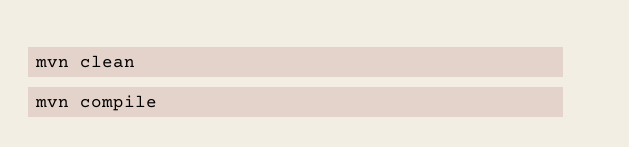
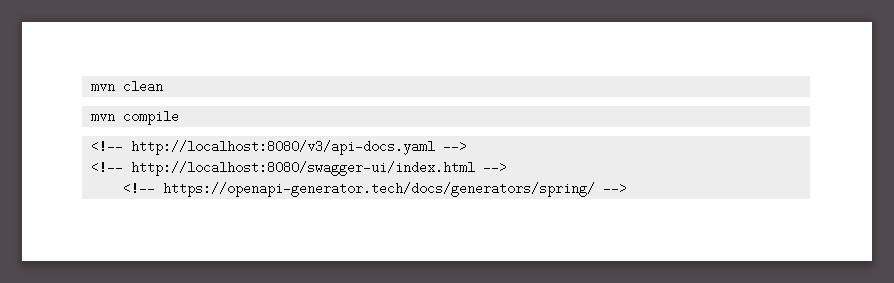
(158, 103) none -> [90,140,467,155] [90,161,507,176] [122,182,627,197] // <!-- http://localhost:8080/v3/api-docs.yaml --> // <!-- http://localhost:8080/swagger-ui/index.html --> // <!-- https://openapi-generator.tech/docs/generators/spring/ -->

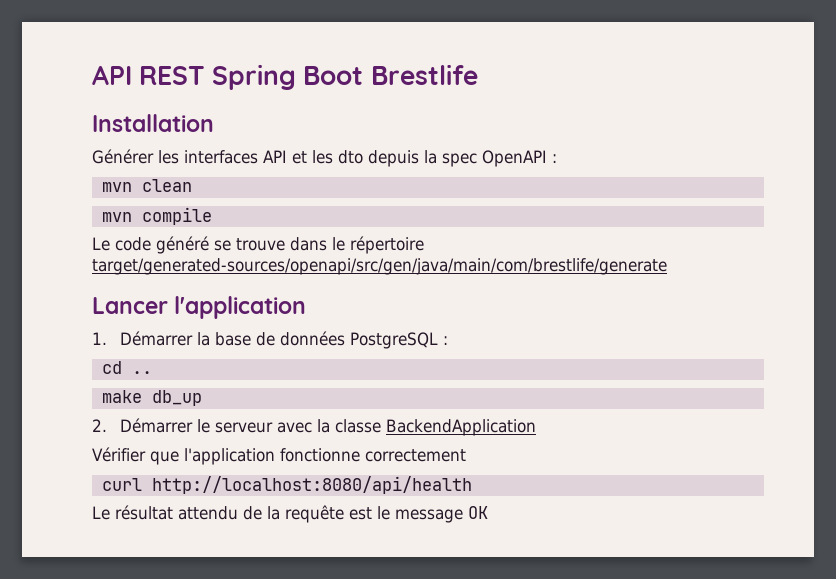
[90,80,163,93] [90,110,179,125] [90,140,467,155] [90,161,507,176] [122,182,627,197] mvn clean // mvn compile // <!-- http://localhost:8080/v3/api-docs.yaml --> // <!-- http://localhost:8080/swagger-ui/index.html --> // <!-- https://openapi-generator.tech/docs/generators/spring/ --> -> [92,64,478,90] [92,114,214,132] [92,149,557,167] [101,179,192,192] [101,207,212,225] [92,236,424,254] [92,258,667,275] [92,296,307,319] [92,331,448,349] [101,361,152,374] [101,390,202,406] [92,418,536,436] [92,447,466,465] [101,476,472,494] [92,505,488,523] API REST Spring Boot Brestlife // Installation // Générer les interfaces API et les dto depuis la spec OpenAPI : // mvn clean // mvn compile // Le code généré se trouve dans le répertoire target/generated-sources/openapi/src/gen/java/main/com/brestlife/generate // Lancer l'application // 1. Démarrer la base de données PostgreSQL : // cd .. // make db_up // 2. Démarrer le serveur avec la classe BackendApplication // Vérifier que l'application fonctionne correctement // curl http://localhost:8080/api/health // Le résultat attendu de la requête est le message OK

